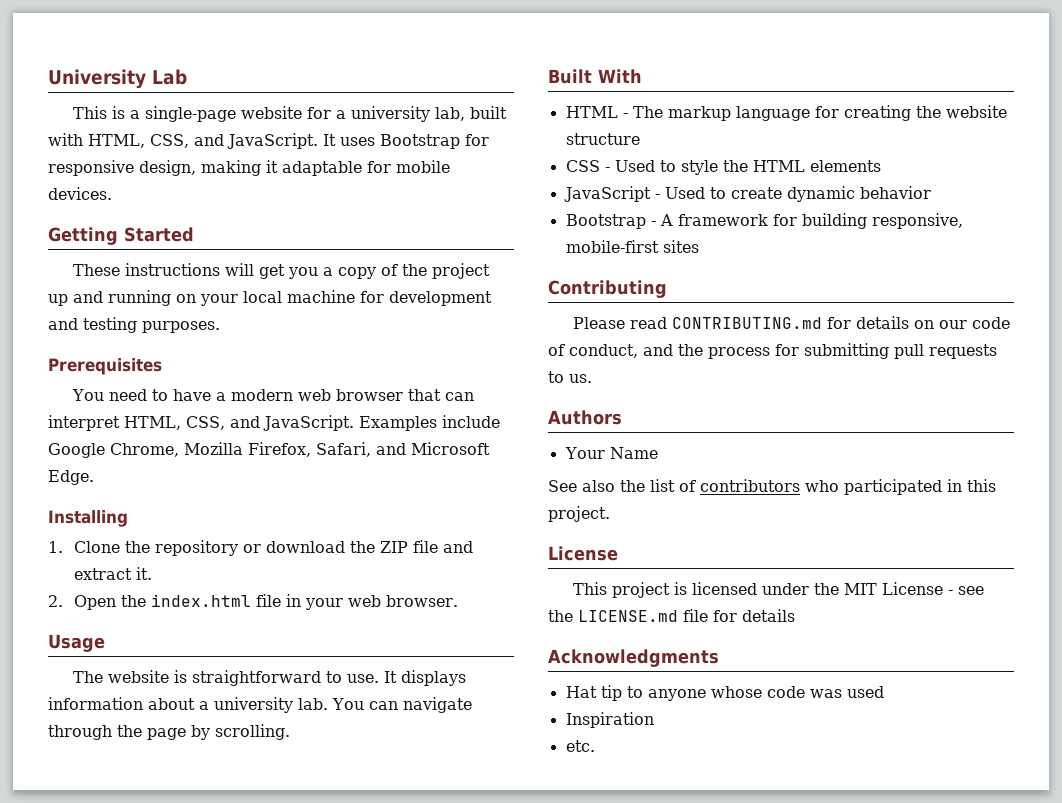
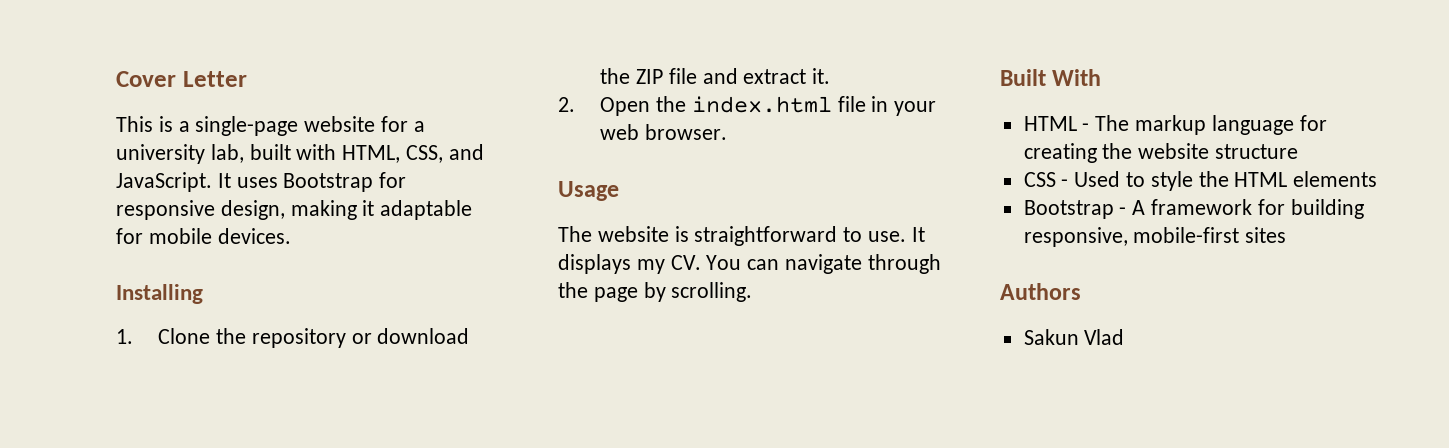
[48,69,187,89] University Lab -> [116,71,247,87] Cover Letter
[48,227,194,245] [73,263,491,279] [48,290,492,306] [48,317,220,333] [48,358,162,375] [72,389,475,401] [48,415,500,431] [48,442,490,458] [48,470,94,485] // Getting Started // These instructions will get you a copy of the project up and running on your local machine for development and testing purposes. // Prerequisites // You need to have a modern web browser that can interpret HTML, CSS, and JavaScript. Examples include Google Chrome, Mozilla Firefox, Safari, and Microsoft Edge. -> (291, 236) none
[48,697,328,713] information about a university lab. -> [636,255,701,274] my CV.
[563,186,931,202] // JavaScript - Used to create dynamic behavior -> (1378, 179) none
[548,280,667,298] [573,316,1011,329] [548,343,997,359] [548,371,592,383] [548,410,622,425] [564,447,658,459] [548,479,996,495] [548,506,610,522] [548,546,618,561] [573,582,985,598] [548,609,795,622] [548,649,719,667] [565,685,884,701] [565,712,654,728] [565,740,595,752] Contributing // Please read CONTRIBUTING.md for details on our code of conduct, and the process for submitting pull requests to us. // Authors // Your Name // See also the list of contributors who participated in this project. // License // This project is licensed under the MIT License - see the LICENSE.md file for details // Acknowledgments // Hat tip to anyone whose code was used // Inspiration // etc. -> [1000,283,1081,300] [1023,329,1125,345] Authors // Sakun Vlad

